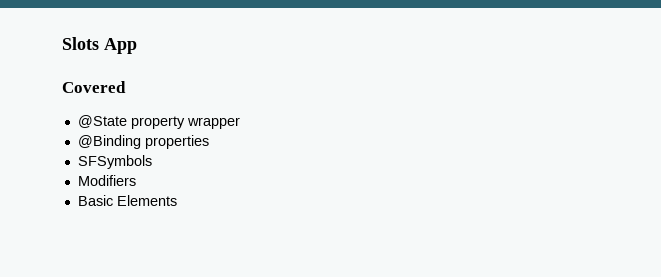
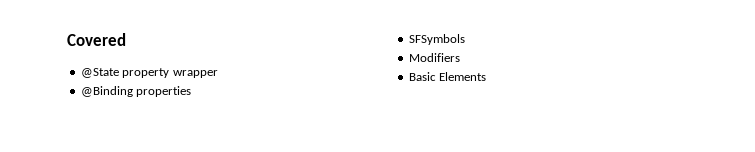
[62,37,137,54] Slots App // -> (67, 39) none

